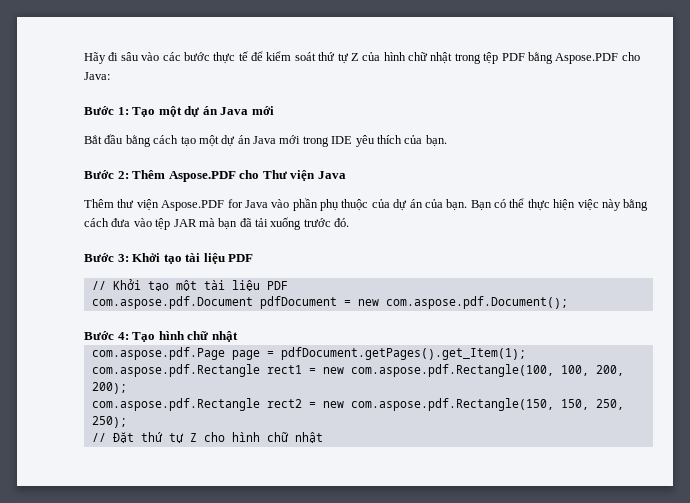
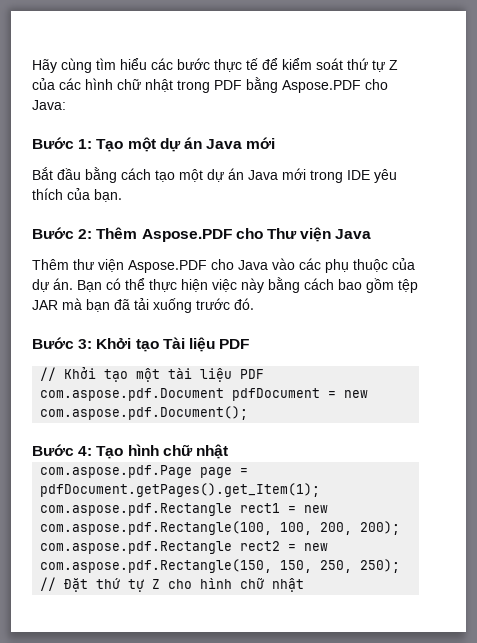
[108,52,160,61] đi sâu vào -> [61,58,147,73] cùng tìm hiểu
(381, 56) none -> [59,78,81,90] các
[483,52,499,64] tệp -> (210, 86) none
[227,199,243,208] for -> [211,259,234,270] cho
[292,198,318,211] phần -> [299,258,321,270] các
[409,199,468,211] án của bạn. -> [53,278,73,290] án.
[111,218,152,227] đưa vào -> [338,278,394,293] bao gồm
[185,253,201,262] tài -> [162,337,185,349] Tài

